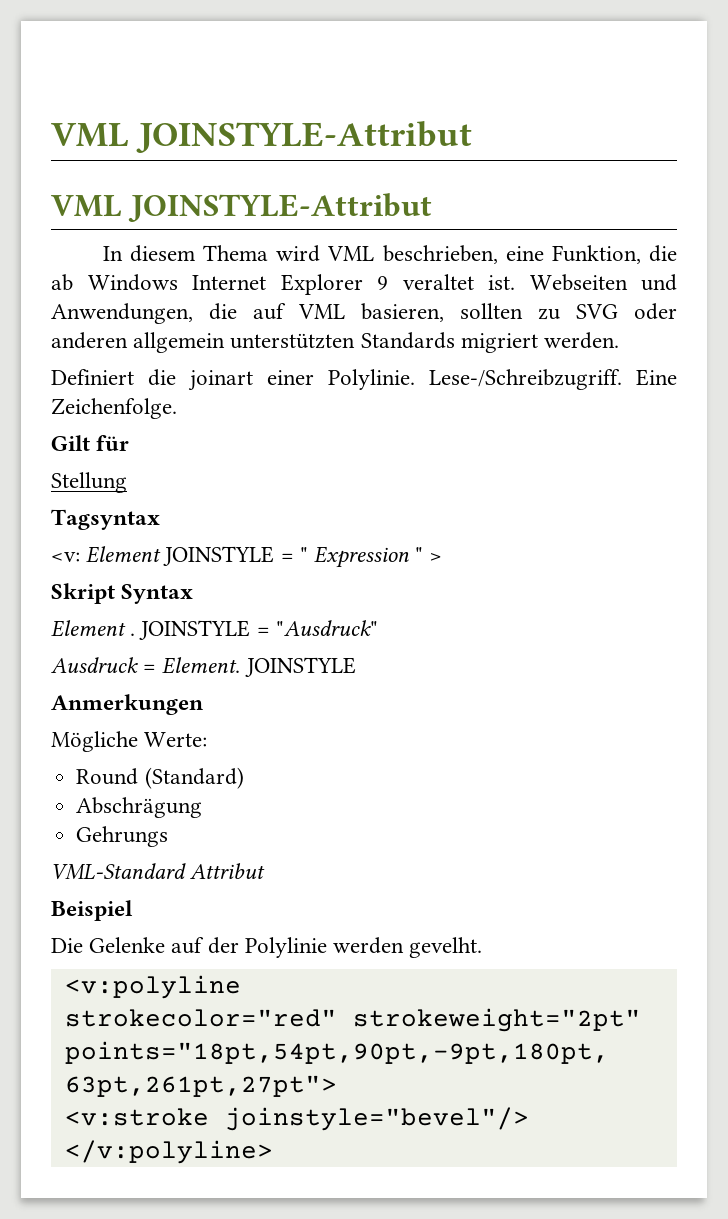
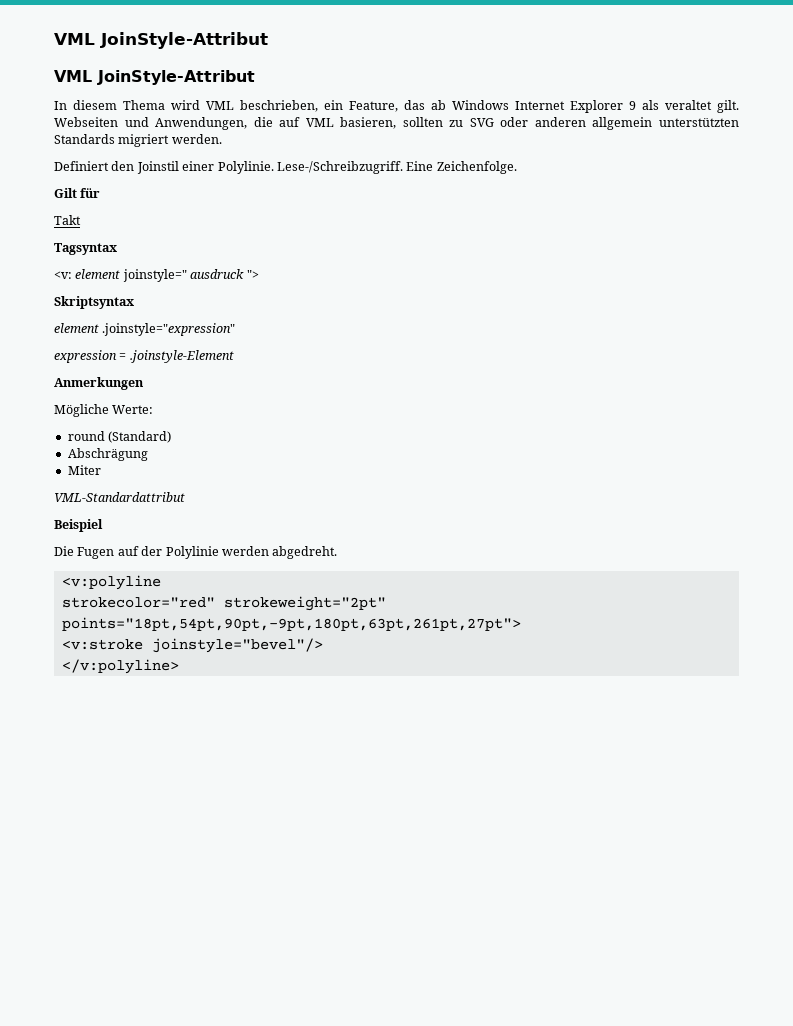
[51,121,472,153] [51,193,432,222] VML JOINSTYLE-Attribut // VML JOINSTYLE-Attribut -> [54,32,268,49] [54,70,255,85] VML JoinStyle-Attribut // VML JoinStyle-Attribut
[505,245,677,264] eine Funktion, die -> [324,100,425,112] ein Feature, das
[402,274,515,290] veraltet ist. -> [642,100,739,113] als veraltet gilt.
[148,369,253,391] die joinart -> [111,161,179,174] den Joinstil
[51,472,127,493] Stellung -> [54,215,81,225] Takt
[86,546,443,568] [51,583,194,604] [51,620,378,640] [51,657,356,677] Element JOINSTYLE = " Expression " > // Skript Syntax // Element . JOINSTYLE = "Ausdruck" // Ausdruck = Element. JOINSTYLE -> [75,269,259,282] [54,296,134,309] [54,323,236,336] [54,350,234,363] element joinstyle=" ausdruck "> // Skriptsyntax // element .joinstyle="expression" // expression = .joinstyle-Element
[76,768,139,785] Round -> [67,431,105,441] round
[76,826,169,847] [51,863,266,880] Gehrungs // VML-Standard Attribut -> [67,465,101,475] [54,492,185,502] Miter // VML-Standardattribut
[89,937,166,953] Gelenke -> [77,547,115,559] Fugen
[409,937,483,958] gevelht. -> [272,546,338,559] abgedreht.

